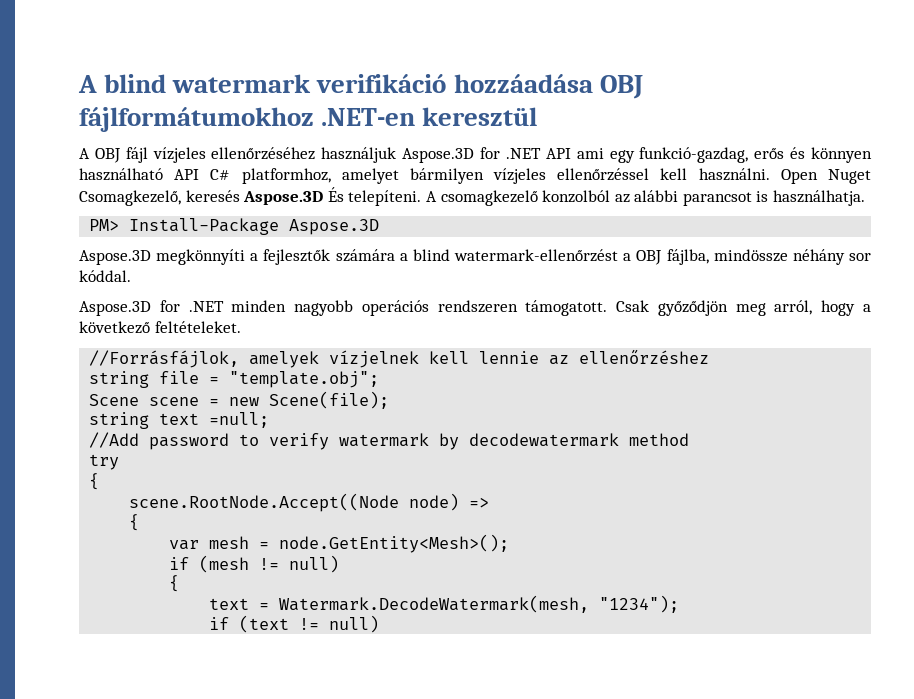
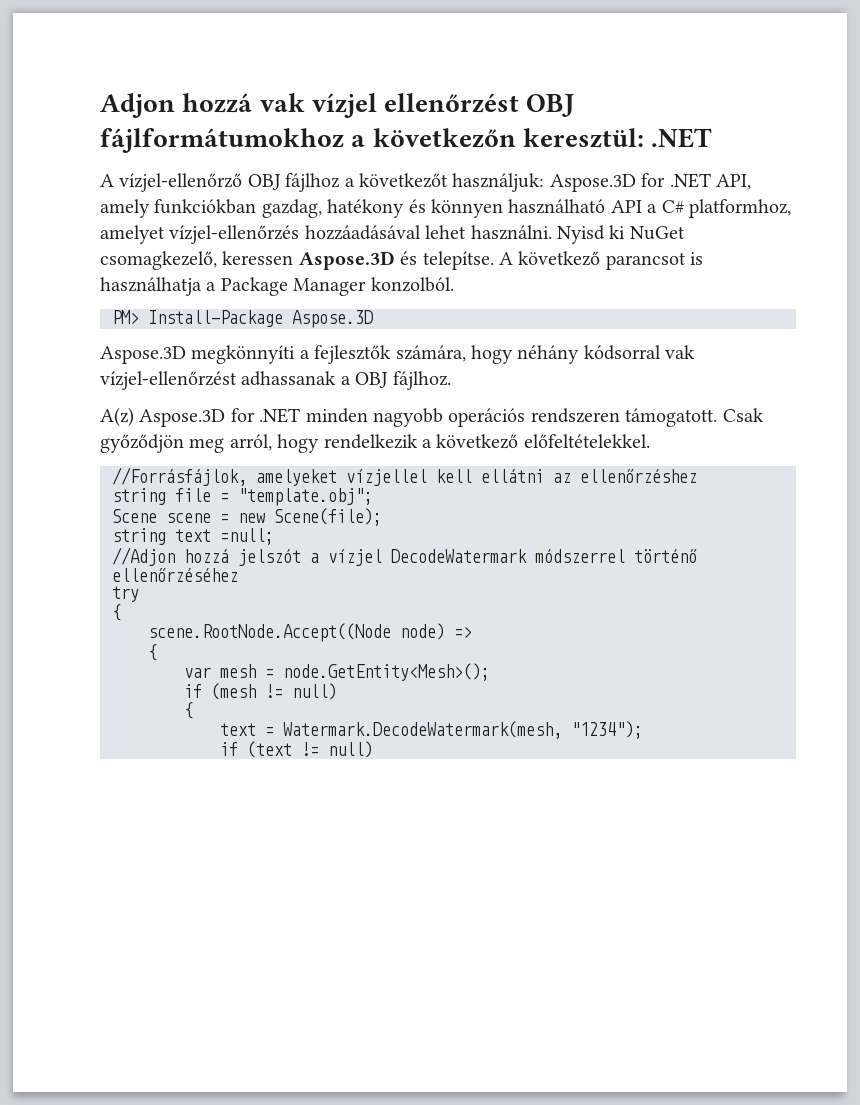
[78,74,643,99] [79,107,538,132] [79,147,785,163] A blind watermark verifikáció hozzáadása OBJ fájlformátumokhoz .NET-en keresztül // A OBJ fájl vízjeles ellenőrzéséhez használjuk Aspose.3D for .NET API ami egy funkció-gazdag, erős -> [100,93,575,118] [100,128,713,153] [100,173,751,192] [100,199,405,218] Adjon hozzá vak vízjel ellenőrzést OBJ fájlformátumokhoz a következőn keresztül: .NET // A vízjel-ellenőrző OBJ fájlhoz a következőt használjuk: Aspose.3D for .NET API, amely funkciókban gazdag, hatékony
(200, 174) none -> [647,204,658,213] a
[409,168,871,184] [79,187,866,206] bármilyen vízjeles ellenőrzéssel kell használni. Open Nuget Csomagkezelő, keresés Aspose.3D És telepíteni. A csomagkezelő konzolból az alábbi parancsot is használhatja. -> [169,225,685,244] [100,251,704,270] [100,277,454,296] vízjel-ellenőrzés hozzáadásával lehet használni. Nyisd ki NuGet csomagkezelő, keressen Aspose.3D és telepítse. A következő parancsot is használhatja a Package Manager konzolból.
[335,249,872,265] [79,270,131,282] számára a blind watermark-ellenőrzést a OBJ fájlba, mindössze néhány sor kóddal. // -> [395,345,696,364] [100,371,451,390] [100,407,134,427] számára, hogy néhány kódsorral vak vízjel-ellenőrzést adhassanak a OBJ fájlhoz. // A(z)
(856, 308) none -> [323,434,418,449] rendelkezik
[154,321,241,333] feltételeket. -> [523,434,650,448] előfeltételekkel.
[249,350,540,368] amelyek vízjelnek kell lennie -> [256,469,544,486] amelyeket vízjellel kell ellátni
[89,432,690,450] //Add password to verify watermark by decodewatermark method -> [112,547,697,566] [112,568,238,582] //Adjon hozzá jelszót a vízjel DecodeWatermark módszerrel történő ellenőrzéséhez

